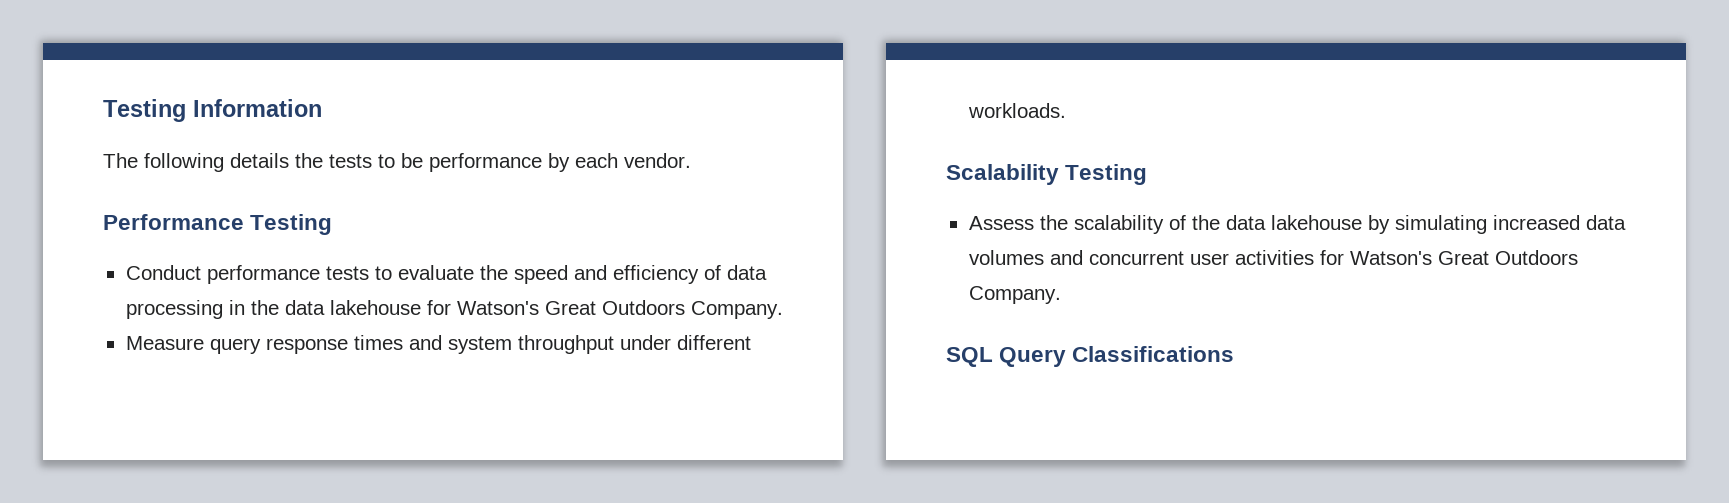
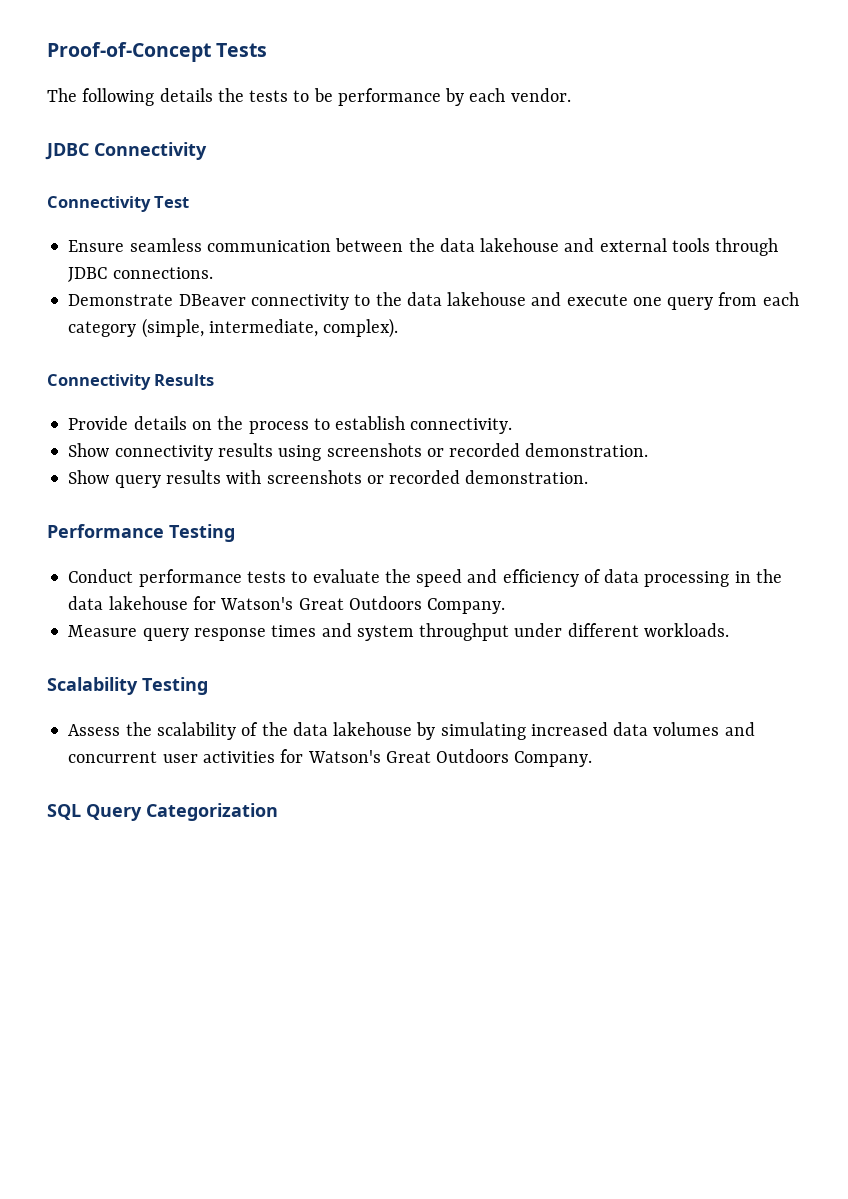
[103,99,322,122] Testing Information -> [47,42,268,62] Proof-of-Concept Tests
(691, 160) none -> [45,142,207,160] [47,196,190,212] [68,238,779,256] [68,267,213,282] [68,292,799,310] [68,318,399,338] [47,374,215,390] [68,416,513,434] [68,443,649,461] [68,470,589,488] // JDBC Connectivity // Connectivity Test // Ensure seamless communication between the data lakehouse and external tools through JDBC connections. // Demonstrate DBeaver connectivity to the data lakehouse and execute one query from each category (simple, intermediate, complex). // Connectivity Results // Provide details on the process to establish connectivity. // Show connectivity results using screenshots or recorded demonstration. // Show query results with screenshots or recorded demonstration.
[1072,346,1235,362] Classifications -> [146,803,278,821] Categorization

